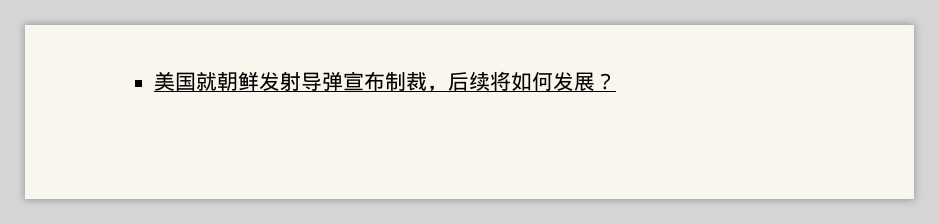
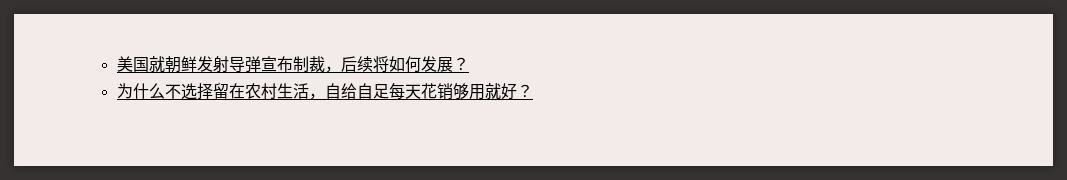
(616, 81) none -> [116,83,533,100] // 为什么不选择留在农村生活，自给自足每天花销够用就好？

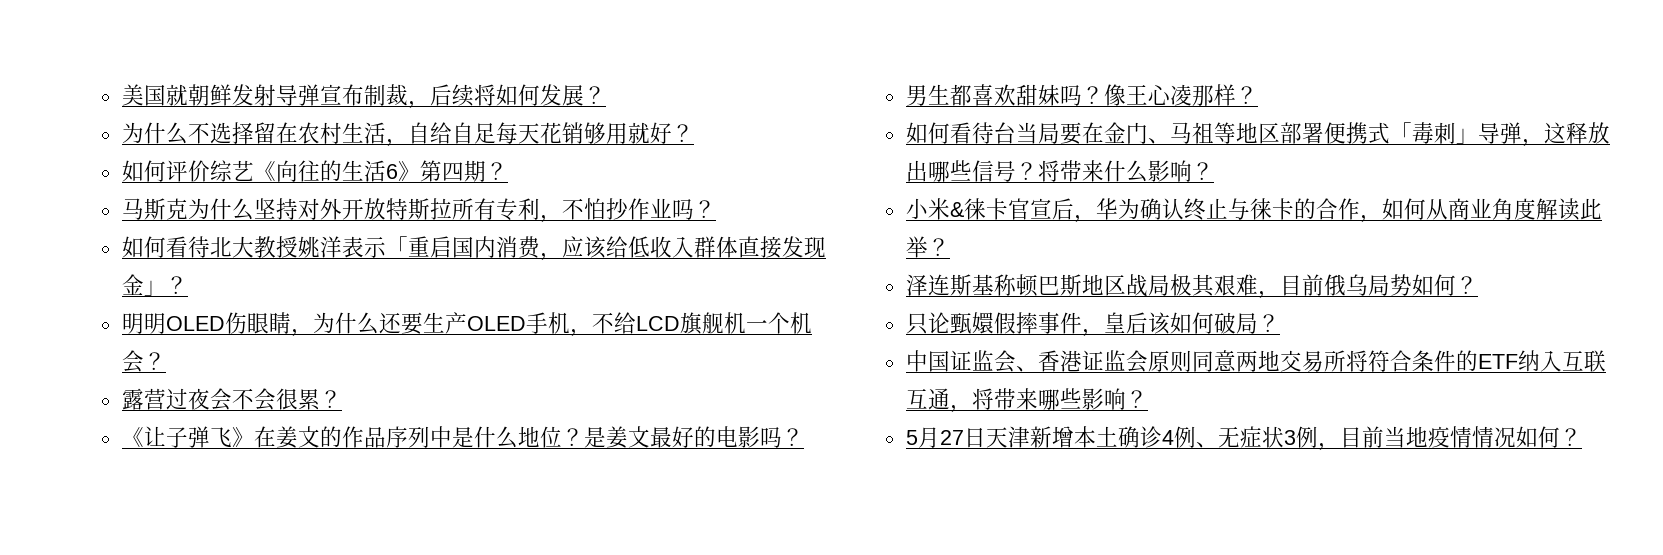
(533, 91) none -> [121,160,508,182] [121,198,716,223] [121,236,826,261] [121,274,188,296] [121,312,812,337] [121,350,166,373] [121,388,342,411] [121,426,804,449] [905,84,1258,106] [905,122,1610,147] [905,160,1214,183] [905,198,1602,223] [905,236,950,258] [905,274,1478,299] [905,312,1280,337] [905,350,1606,373] [905,388,1148,413] [905,426,1582,451] // 如何评价综艺《向往的生活6》第四期？ // 马斯克为什么坚持对外开放特斯拉所有专利，不怕抄作业吗？ // 如何看待北大教授姚洋表示「重启国内消费，应该给低收入群体直接发现金」？ // 明明OLED伤眼睛，为什么还要生产OLED手机，不给LCD旗舰机一个机会？ // 露营过夜会不会很累？ // 《让子弹飞》在姜文的作品序列中是什么地位？是姜文最好的电影吗？ // 男生都喜欢甜妹吗？像王心凌那样？ // 如何看待台当局要在金门、马祖等地区部署便携式「毒刺」导弹，这释放出哪些信号？将带来什么影响？ // 小米&徕卡官宣后，华为确认终止与徕卡的合作，如何从商业角度解读此举？ // 泽连斯基称顿巴斯地区战局极其艰难，目前俄乌局势如何？ // 只论甄嬛假摔事件，皇后该如何破局？ // 中国证监会、香港证监会原则同意两地交易所将符合条件的ETF纳入互联互通，将带来哪些影响？ // 5月27日天津新增本土确诊4例、无症状3例，目前当地疫情情况如何？

